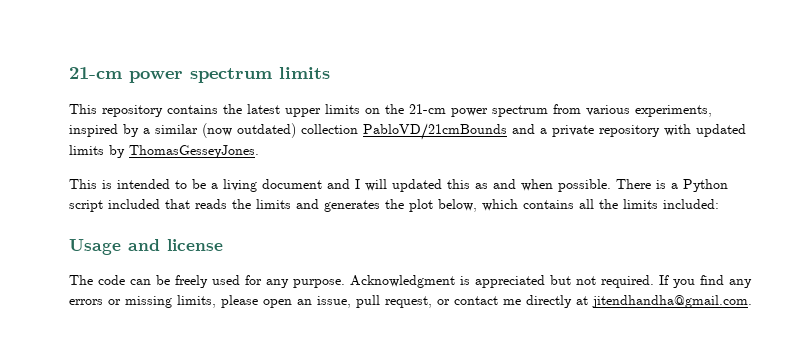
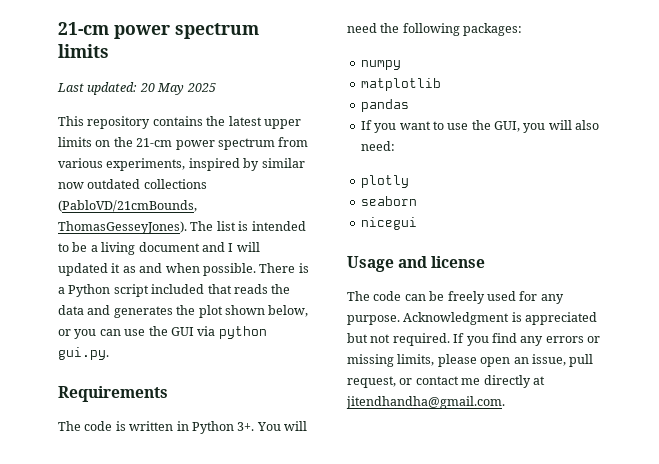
(330, 73) none -> [57,82,216,95] // Last updated: 20 May 2025
[143,123,746,140] [69,145,259,158] [69,179,97,189] a similar (now outdated) collection PabloVD/21cmBounds and a private repository with updated limits by ThomasGesseyJones. // This -> [261,158,305,168] [58,179,207,189] [58,200,197,212] [58,221,236,234] similar now outdated collections (PabloVD/21cmBounds, ThomasGesseyJones). The list
[447,179,470,189] this -> [111,263,121,273] it
[256,199,291,209] limits -> [58,305,84,315] data
[438,199,719,212] below, which contains all the limits included: -> [224,305,309,317] [58,326,267,339] [58,347,109,360] [58,386,168,402] [58,421,307,434] [347,23,523,36] [360,60,401,70] [360,78,441,91] [360,99,409,112] [360,120,600,133] [360,141,395,151] [360,175,409,188] [360,196,417,206] [360,217,417,230] shown below, or you can use the GUI via python gui.py. // Requirements // The code is written in Python 3+. You will need the following packages: // numpy // matplotlib // pandas // If you want to use the GUI, you will also need: // plotly // seaborn // nicegui

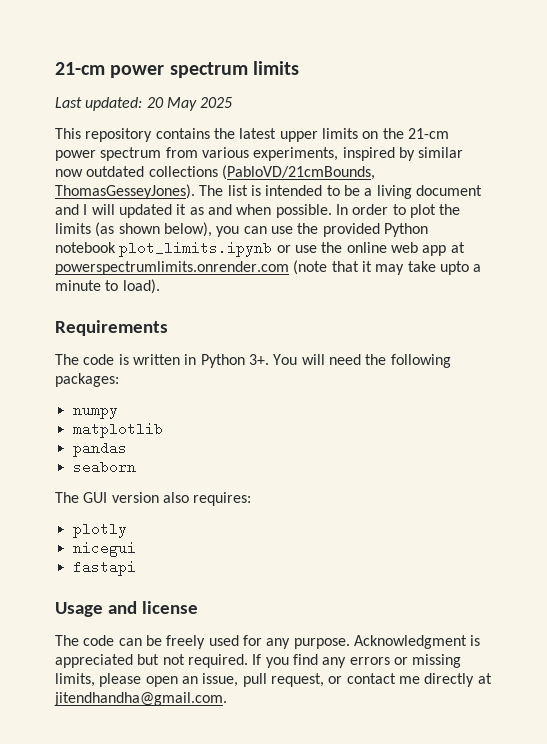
[259,263,309,273] [58,284,291,297] [58,305,309,318] [58,326,267,339] [58,347,109,360] There is a Python script included that reads the data and generates the plot shown below, or you can use the GUI via python gui.py. -> [335,204,461,218] [55,222,428,237] [55,241,465,257] [55,260,482,275] [55,279,160,294] In order to plot the limits (as shown below), you can use the provided Python notebook plot_limits.ipynb or use the online web app at powerspectrumlimits.onrender.com (note that it may take upto a minute to load).
[360,120,600,133] [360,141,395,151] If you want to use the GUI, you will also need: -> [72,460,136,474] [55,492,252,506] seaborn // The GUI version also requires:
[360,196,417,206] [360,217,417,230] seaborn // nicegui -> [72,541,136,557] [72,560,136,576] nicegui // fastapi

